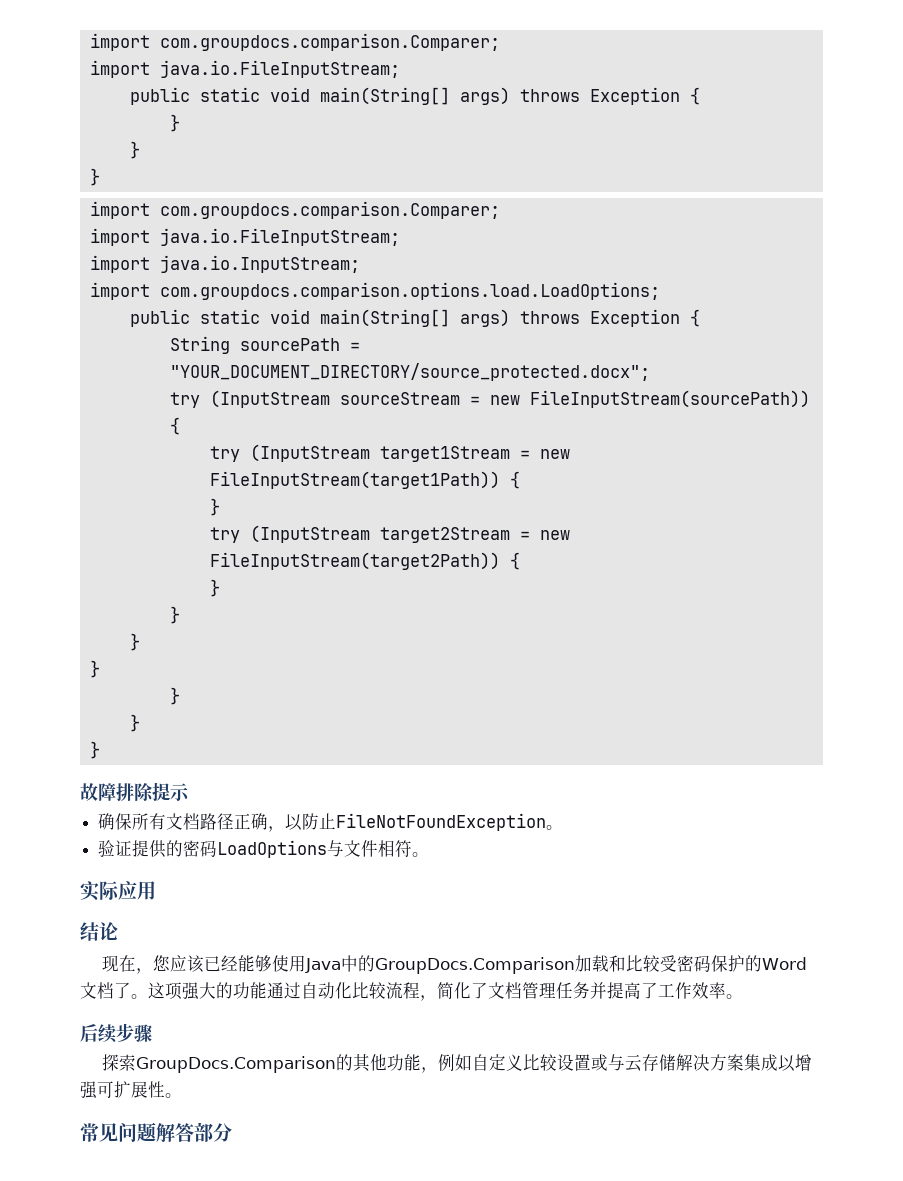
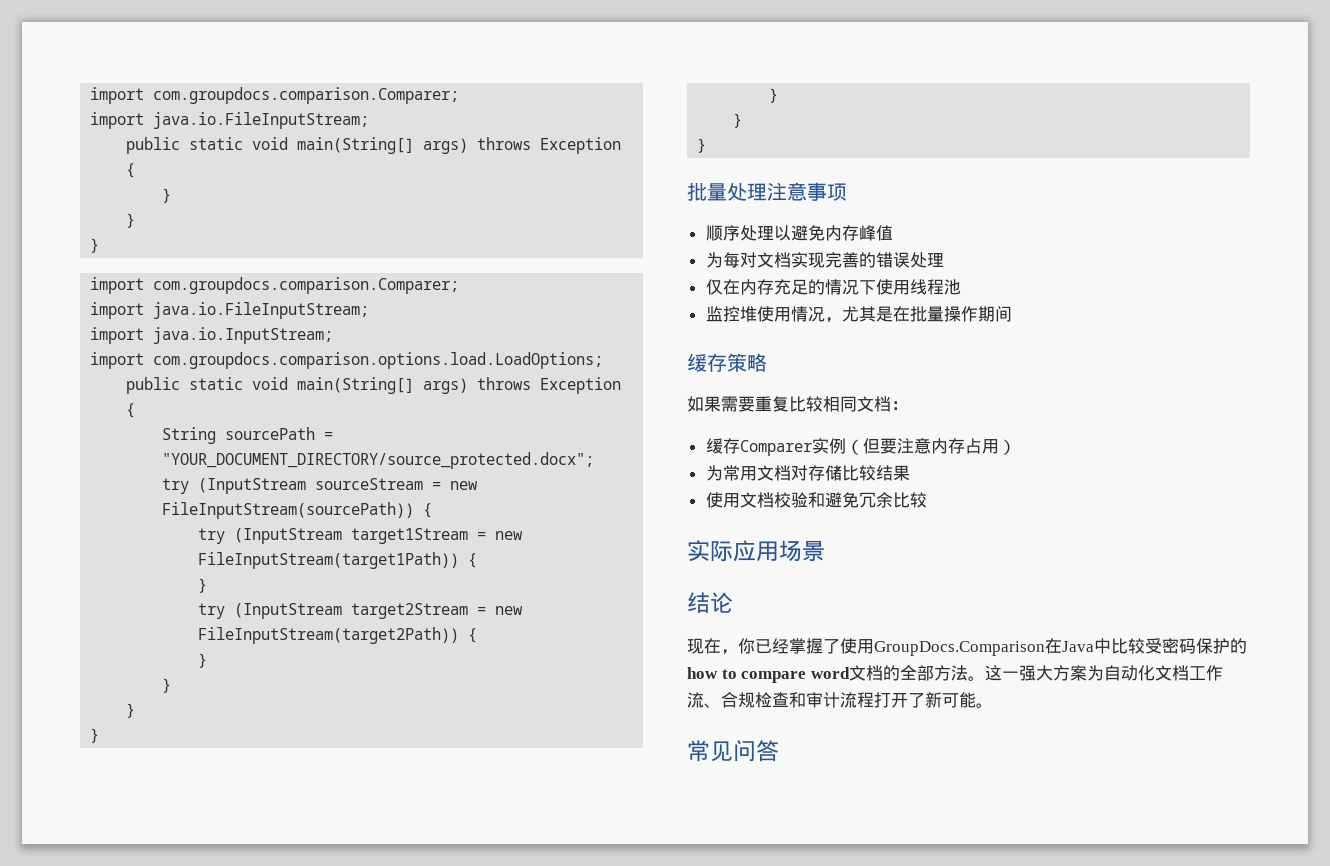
[80,782,190,802] [98,813,564,832] [98,840,430,858] 故障排除提示 // 确保所有文档路径正确，以防止FileNotFoundException。 // 验证提供的密码LoadOptions与文件相符。 -> [687,182,847,201] [705,225,893,241] [705,252,944,268] [705,279,961,295] [705,306,1012,323] [687,353,767,372] [687,396,908,412] [705,438,1016,456] [705,465,910,481] [705,492,927,508] 批量处理注意事项 // 顺序处理以避免内存峰值 // 为每对文档实现完善的错误处理 // 仅在内存充足的情况下使用线程池 // 监控堆使用情况，尤其是在批量操作期间 // 缓存策略 // 如果需要重复比较相同文档： // 缓存Comparer实例（但要注意内存占用） // 为常用文档对存储比较结果 // 使用文档校验和避免冗余比较
(156, 890) none -> [779,540,825,562] 场景
[152,955,807,974] [80,982,743,1001] [80,1023,152,1043] [101,1054,812,1073] [80,1081,165,1099] 您应该已经能够使用Java中的GroupDocs.Comparison加载和比较受密码保护的Word文档了。这项强大的功能通过自动化比较流程，简化了文档管理任务并提高了工作效率。 // 后续步骤 // 探索GroupDocs.Comparison的其他功能，例如自定义比较设置或与云存储解决方案集成以增强可扩展性 -> [738,638,1247,656] [687,665,1223,683] [687,692,976,708] 你已经掌握了使用GroupDocs.Comparison在Java中比较受密码保护的how to compare word文档的全部方法。这一强大方案为自动化文档工作流、合规检查和审计流程打开了新可能
[137,1122,232,1142] 题解答部分 -> [756,740,779,762] 答

